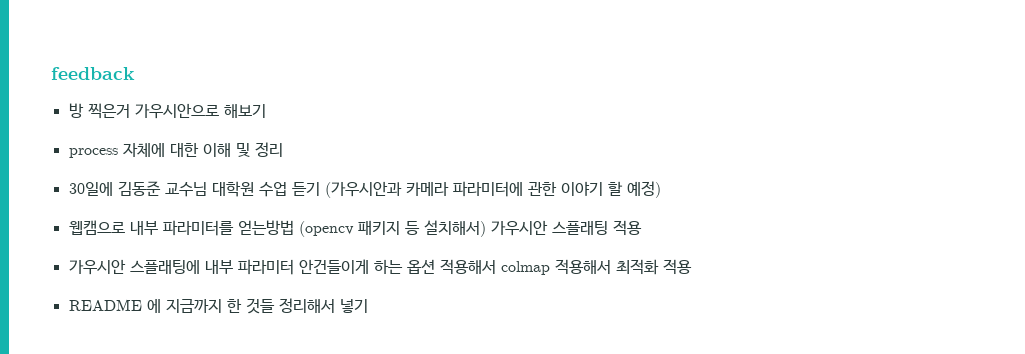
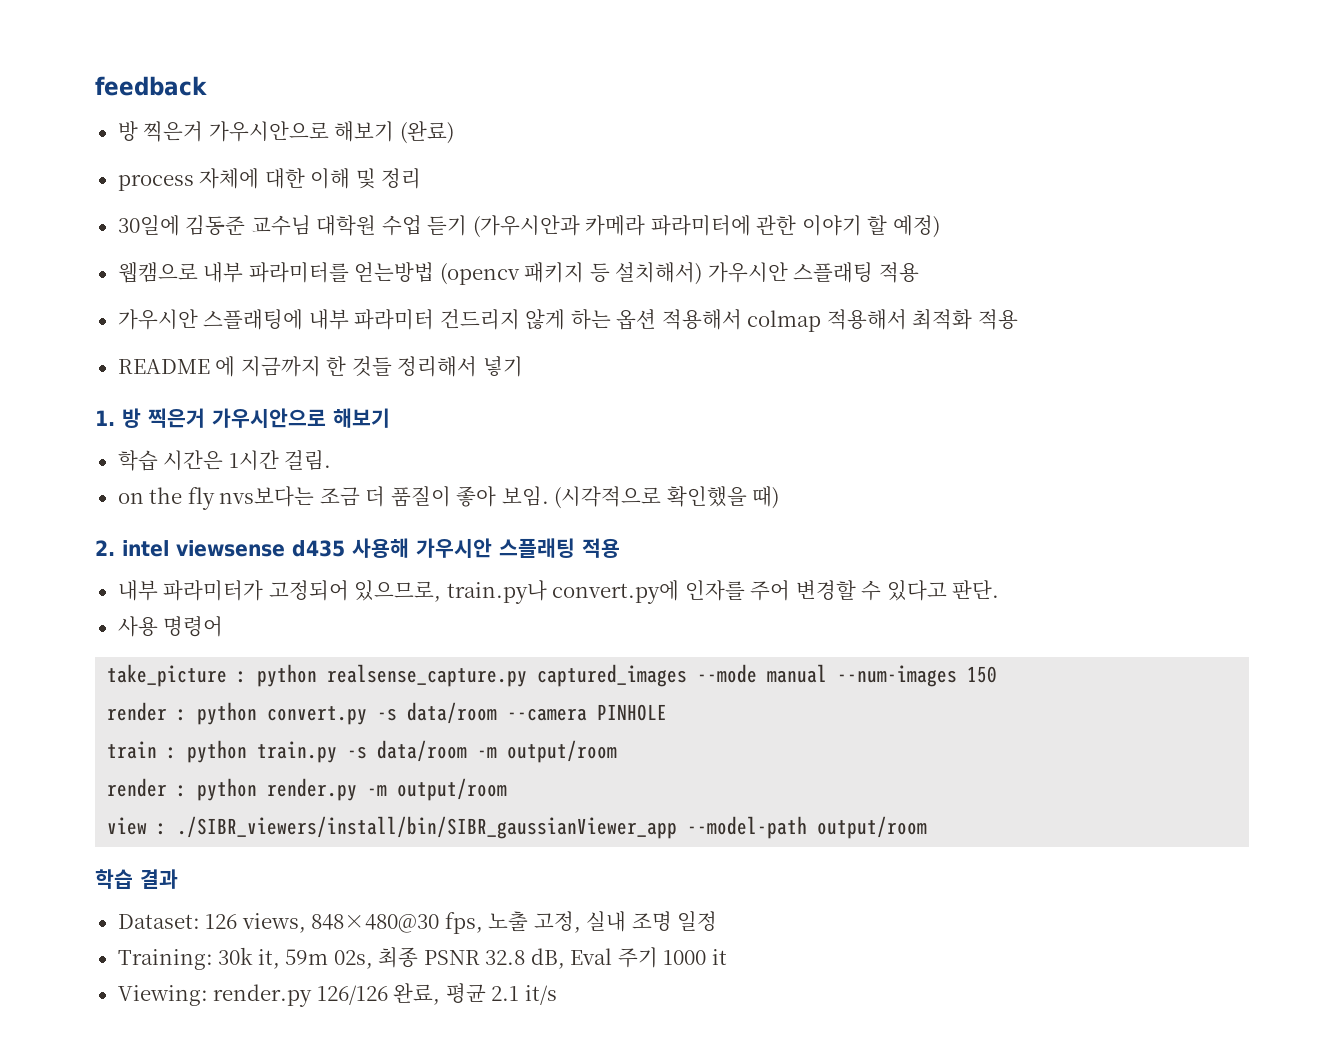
(266, 111) none -> [399,121,454,144] (완료)
[298,259,369,274] 안건들이게 -> [439,309,566,330] 건드리지 않게
(368, 306) none -> [95,408,390,428] [117,450,332,471] [117,486,780,510] [95,538,620,558] [117,580,1000,604] [117,616,224,637] [107,664,998,687] [107,702,668,725] [107,740,618,763] [107,778,508,801] [107,816,928,839] [95,869,178,889] [117,911,718,934] [117,947,727,970] [117,983,557,1007] // 1. 방 찍은거 가우시안으로 해보기 // 학습 시간은 1시간 걸림. // on the fly nvs보다는 조금 더 품질이 좋아 보임. (시각적으로 확인했을 때) // 2. intel viewsense d435 사용해 가우시안 스플래팅 적용 // 내부 파라미터가 고정되어 있으므로, train.py나 convert.py에 인자를 주어 변경할 수 있다고 판단. // 사용 명령어 // take_picture : python realsense_capture.py captured_images --mode manual --num-images 150 // render : python convert.py -s data/room --camera PINHOLE // train : python train.py -s data/room -m output/room // render : python render.py -m output/room // view : ./SIBR_viewers/install/bin/SIBR_gaussianViewer_app --model-path output/room // 학습 결과 // Dataset: 126 views, 848×480@30 fps, 노출 고정, 실내 조명 일정 // Training: 30k it, 59m 02s, 최종 PSNR 32.8 dB, Eval 주기 1000 it // Viewing: render.py 126/126 완료, 평균 2.1 it/s

